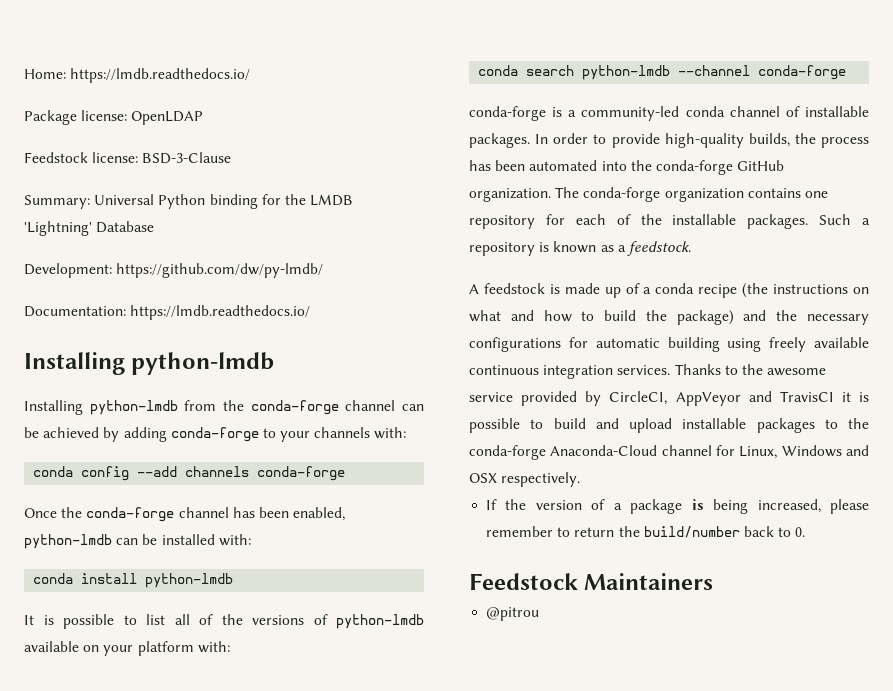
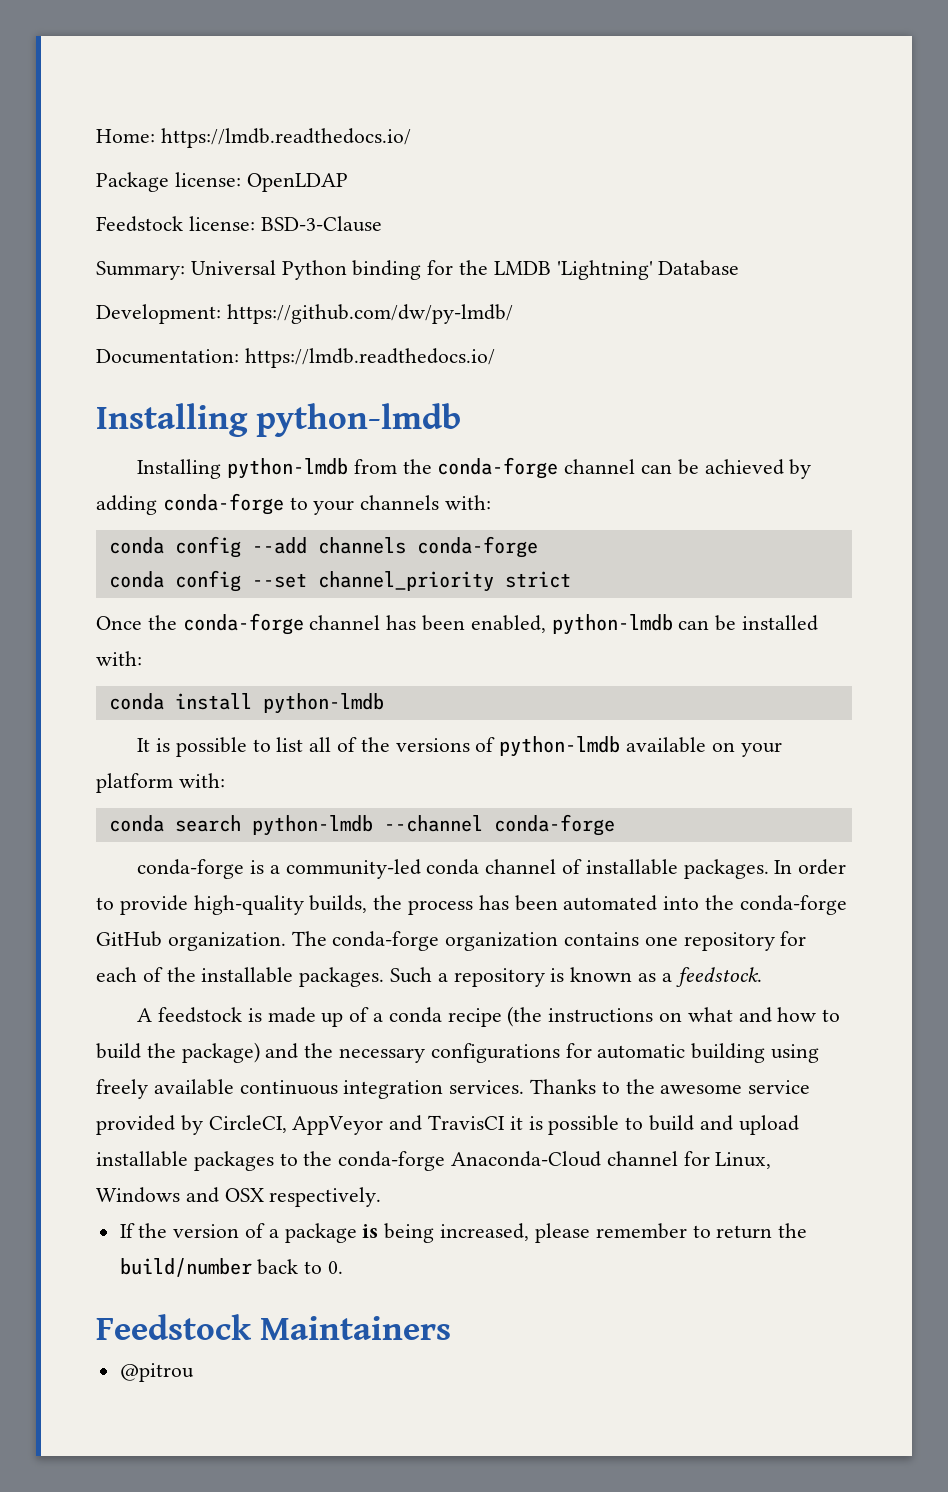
(346, 473) none -> [108,570,571,592] // conda config --set channel_priority strict

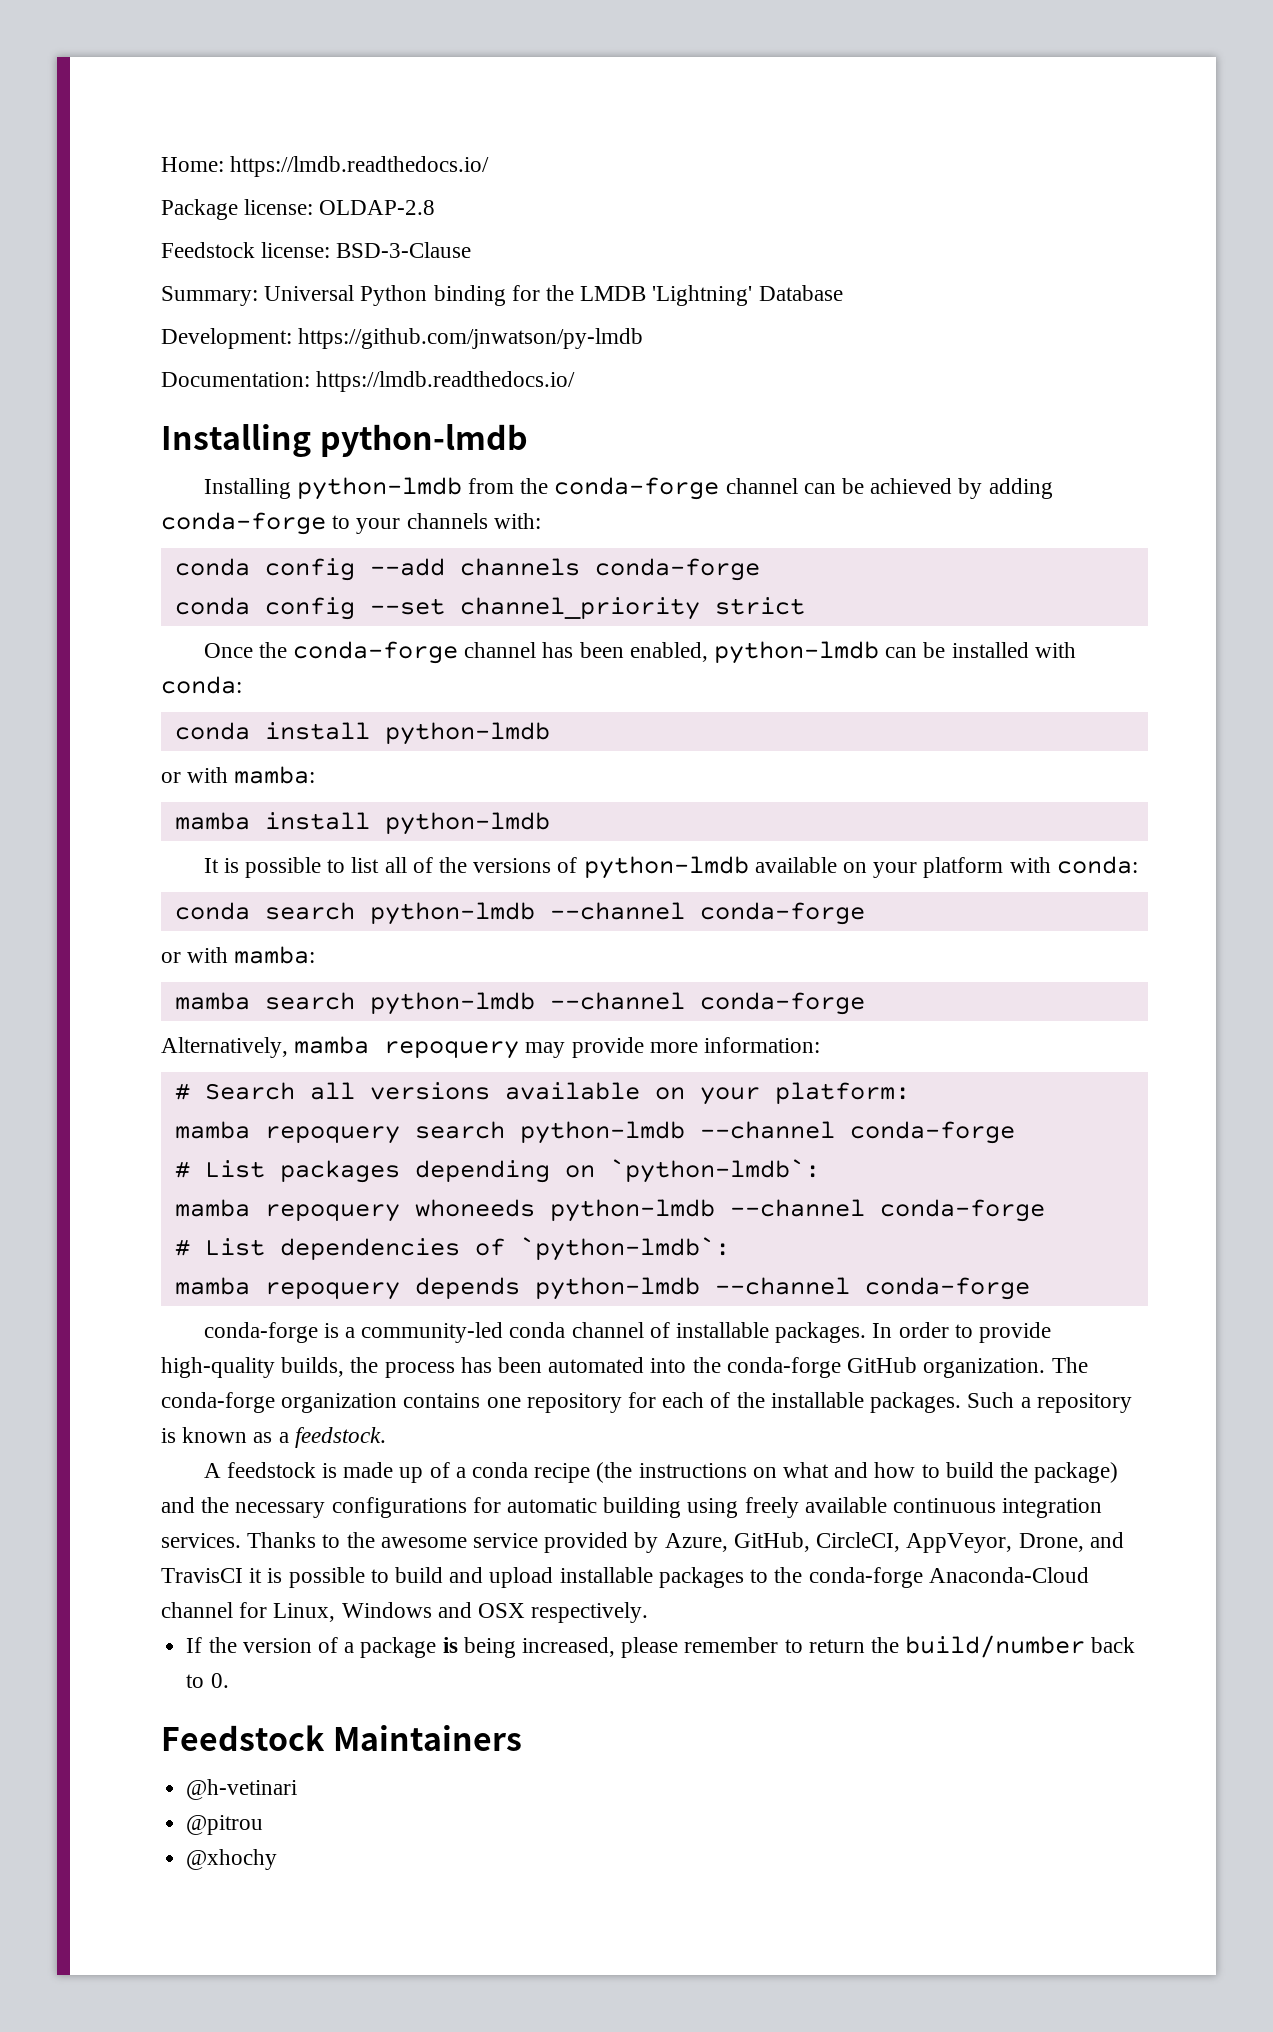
[246,173,348,192] OpenLDAP -> [319,200,436,215] OLDAP-2.8
[226,304,513,324] https://github.com/dw/py-lmdb/ -> [298,328,644,349] https://github.com/jnwatson/py-lmdb
[96,651,142,666] with: -> [1034,642,1076,658] [161,676,242,694] with conda:
(384, 703) none -> [161,766,316,784] [174,812,550,835] // or with mamba: // mamba install python-lmdb
[178,773,225,788] with: -> [1009,856,1138,874] with conda:
(615, 825) none -> [161,946,316,964] [174,992,865,1015] [161,1036,821,1059] [174,1082,910,1105] [174,1121,1015,1144] [174,1159,820,1183] [174,1199,1045,1222] [174,1237,730,1261] [174,1277,1030,1300] // or with mamba: // mamba search python-lmdb --channel conda-forge // Alternatively, mamba repoquery may provide more information: // # Search all versions available on your platform: // mamba repoquery search python-lmdb --channel conda-forge // # List packages depending on `python-lmdb`: // mamba repoquery whoneeds python-lmdb --channel conda-forge // # List dependencies of `python-lmdb`: // mamba repoquery depends python-lmdb --channel conda-forge
[208,1115,384,1135] CircleCI, AppVeyor -> [664,1532,1084,1553] Azure, GitHub, CircleCI, AppVeyor, Drone,
(452, 1328) none -> [186,1779,298,1800] // @h-vetinari
(194, 1372) none -> [186,1849,278,1870] // @xhochy

